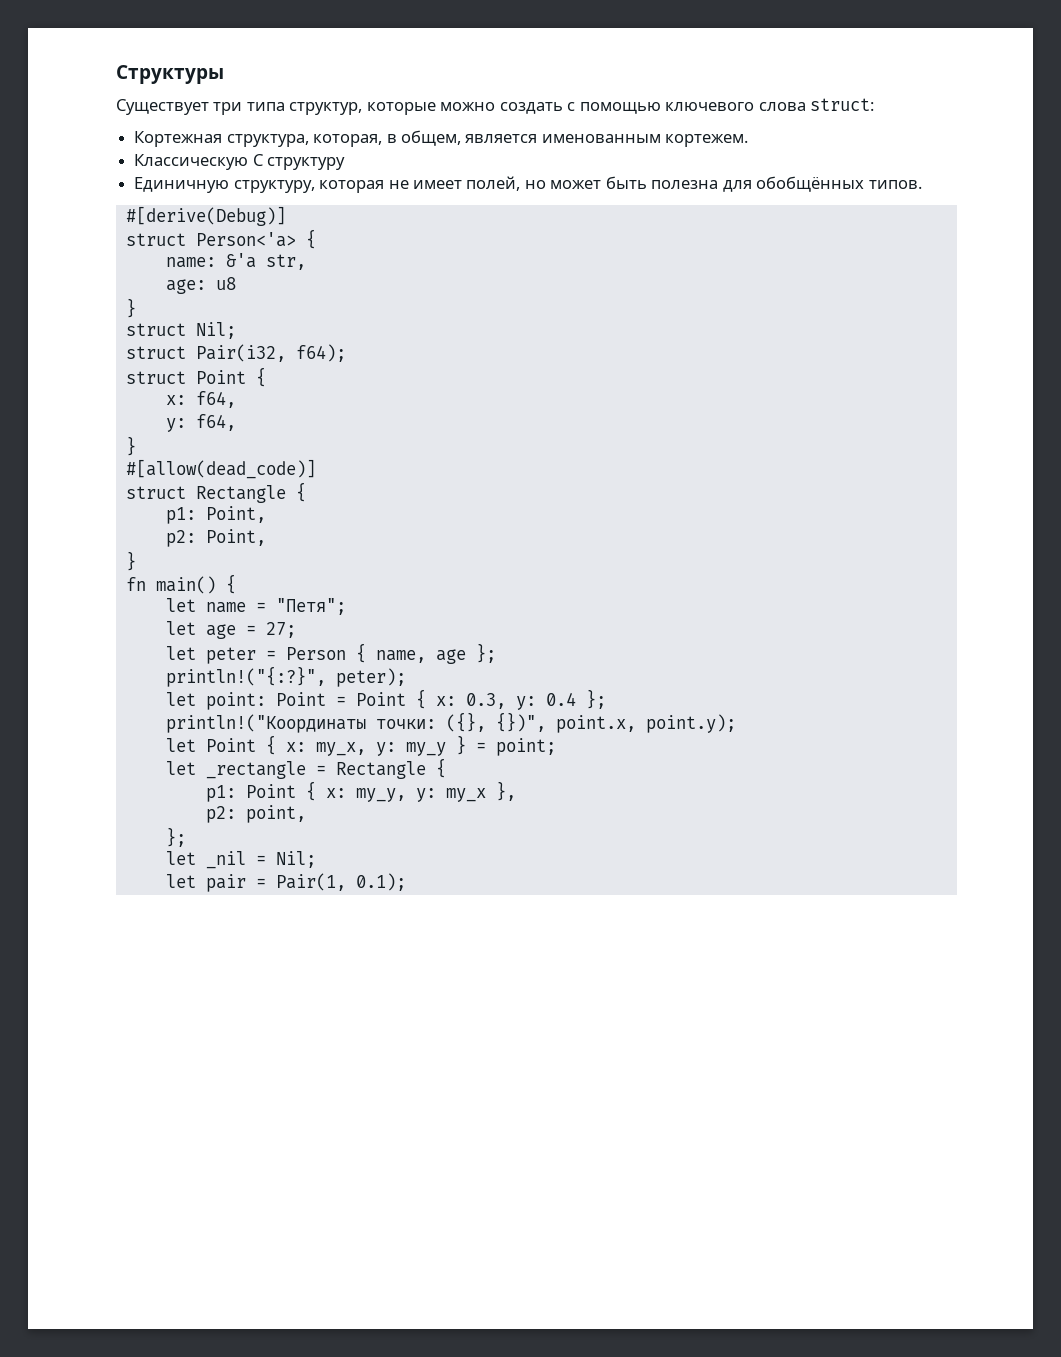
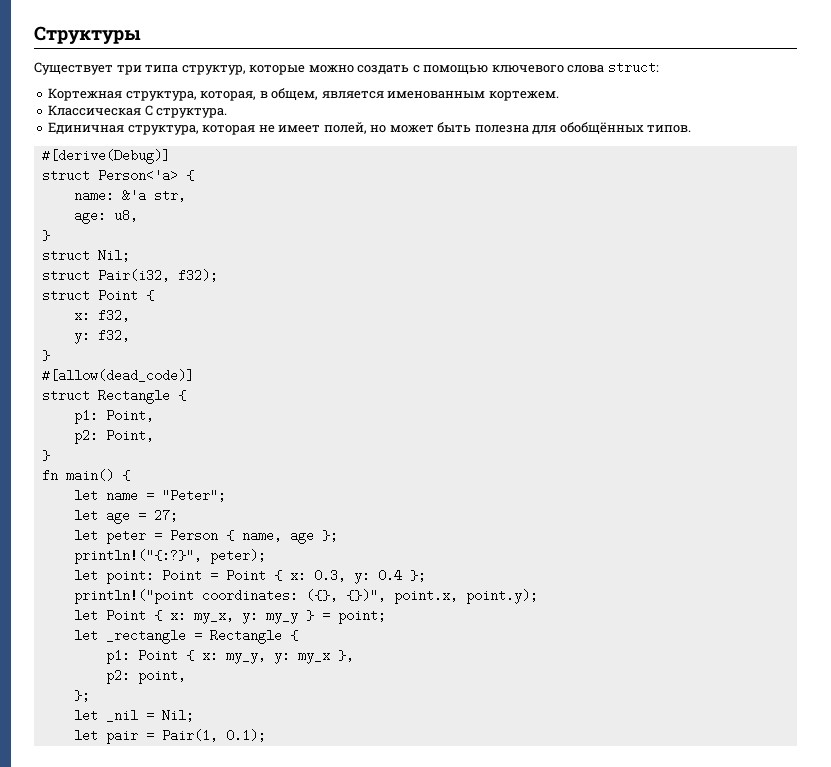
[134,154,346,170] [134,177,315,193] Классическую C структуру // Единичную структуру, -> [48,105,228,118] [48,122,199,135] Классическая C структура. // Единичная структура,
[215,277,236,290] u8 -> [113,209,138,222] u8,
[295,344,346,362] f64); -> [177,269,218,282] f32);
[195,391,236,408] [165,414,236,432] f64, // y: f64, -> [97,309,130,322] [73,329,130,344] f32, // y: f32,
[275,598,346,615] "Петя"; -> [161,489,226,502] "Peter";
[165,714,436,733] println!("Координаты точки: -> [73,589,298,604] println!("point coordinates:

